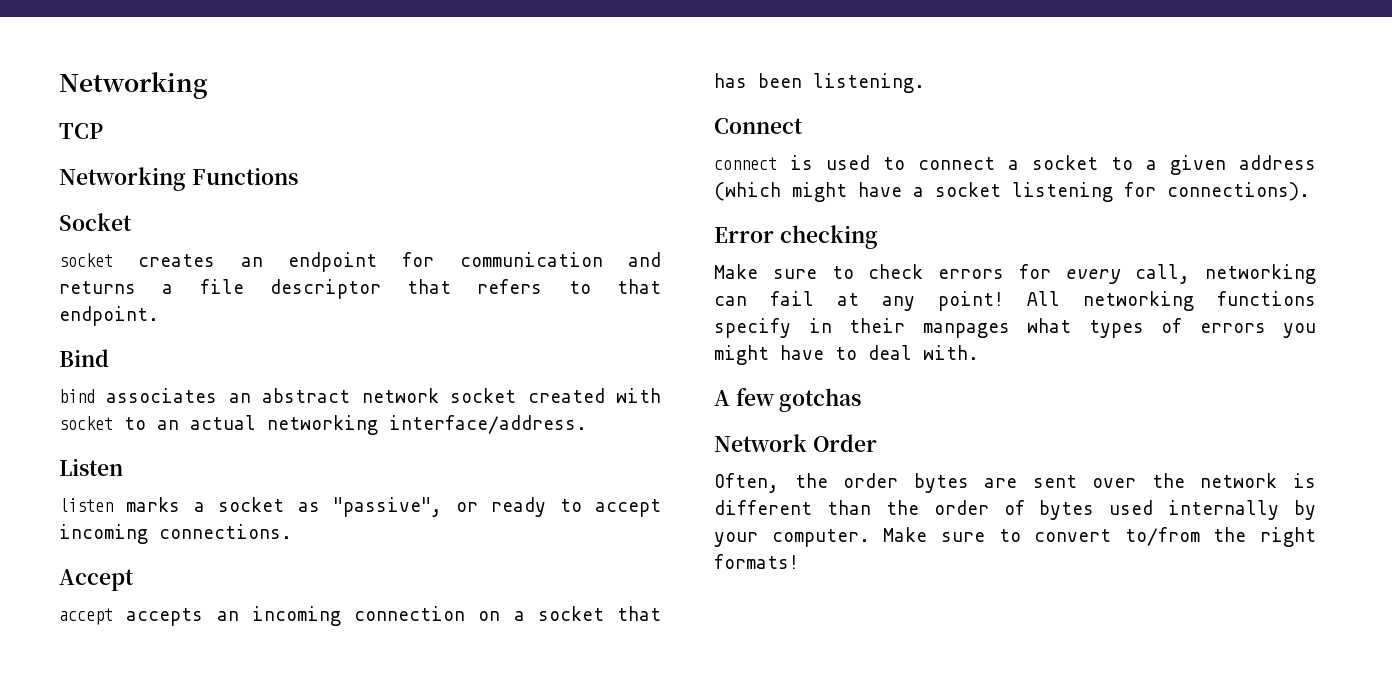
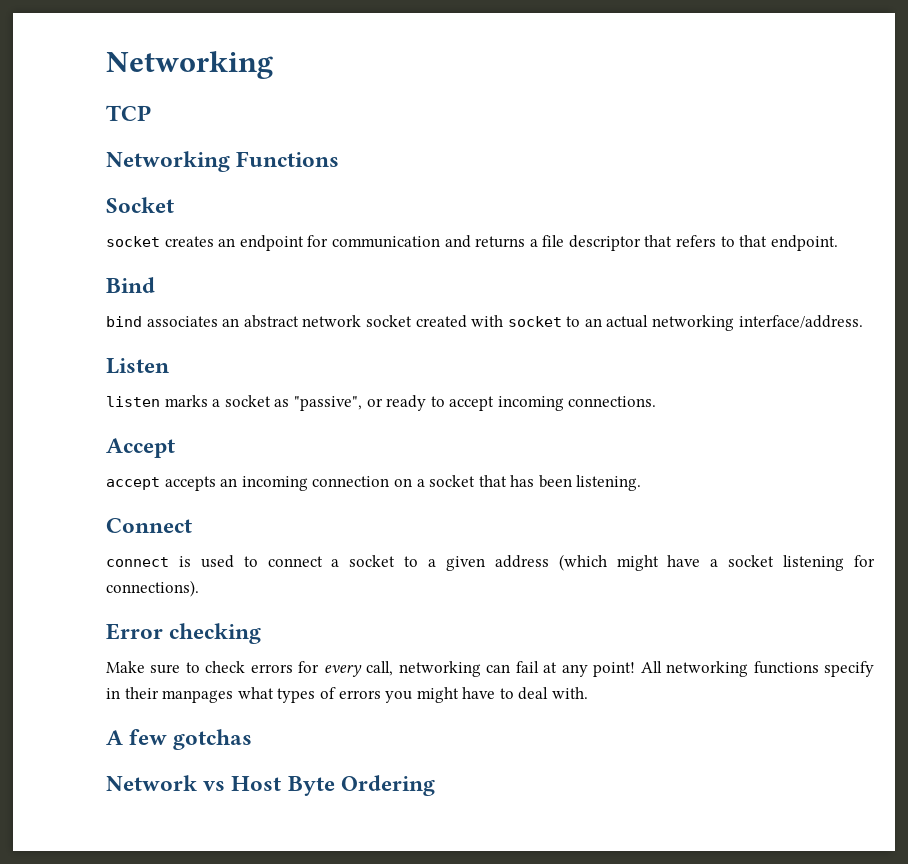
[812,434,877,452] [714,473,1316,493] [714,500,1316,520] [714,527,1316,547] [714,554,799,569] Order // Often, the order bytes are sent over the network is different than the order of bytes used internally by your computer. Make sure to convert to/from the right formats! -> [203,775,435,796] vs Host Byte Ordering

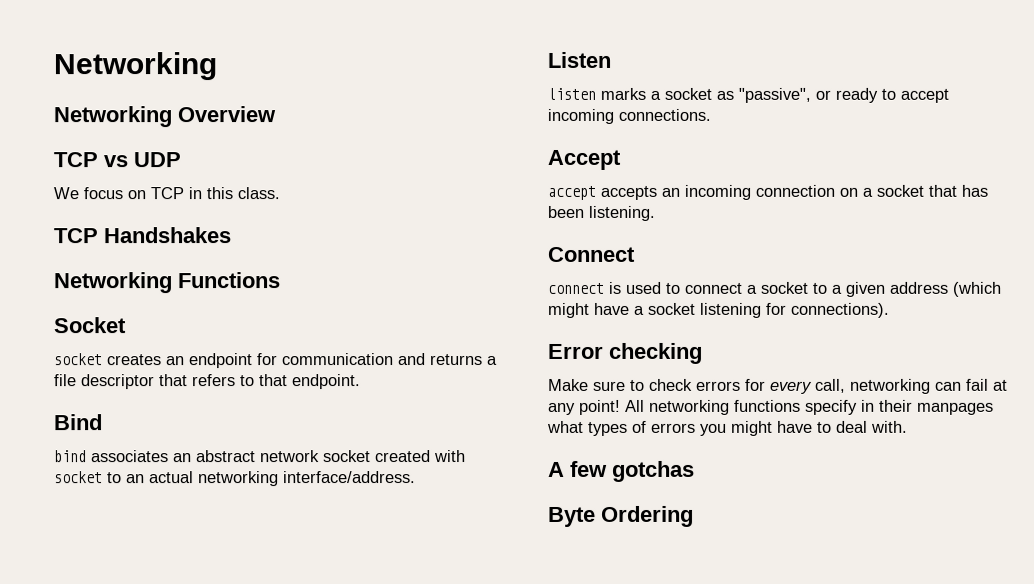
[106,51,273,79] [106,105,151,121] Networking // TCP -> [53,52,217,81] [53,106,276,128] [53,152,181,168] [53,187,280,200] [53,227,231,244] Networking // Networking Overview // TCP vs UDP // We focus on TCP in this class. // TCP Handshakes
[106,775,282,791] Network vs Host -> (695, 471) none

